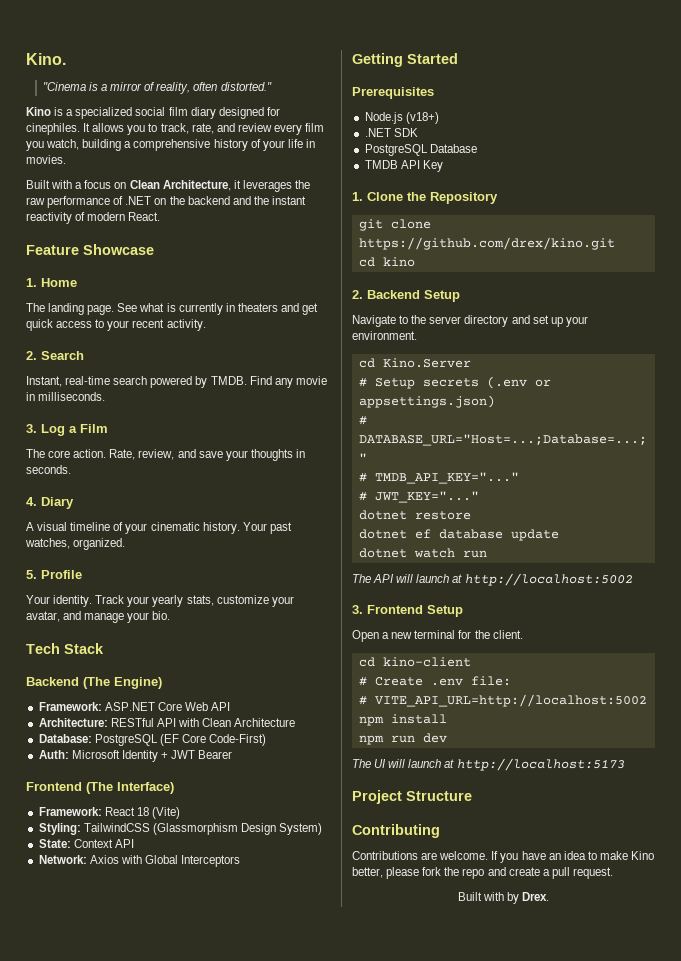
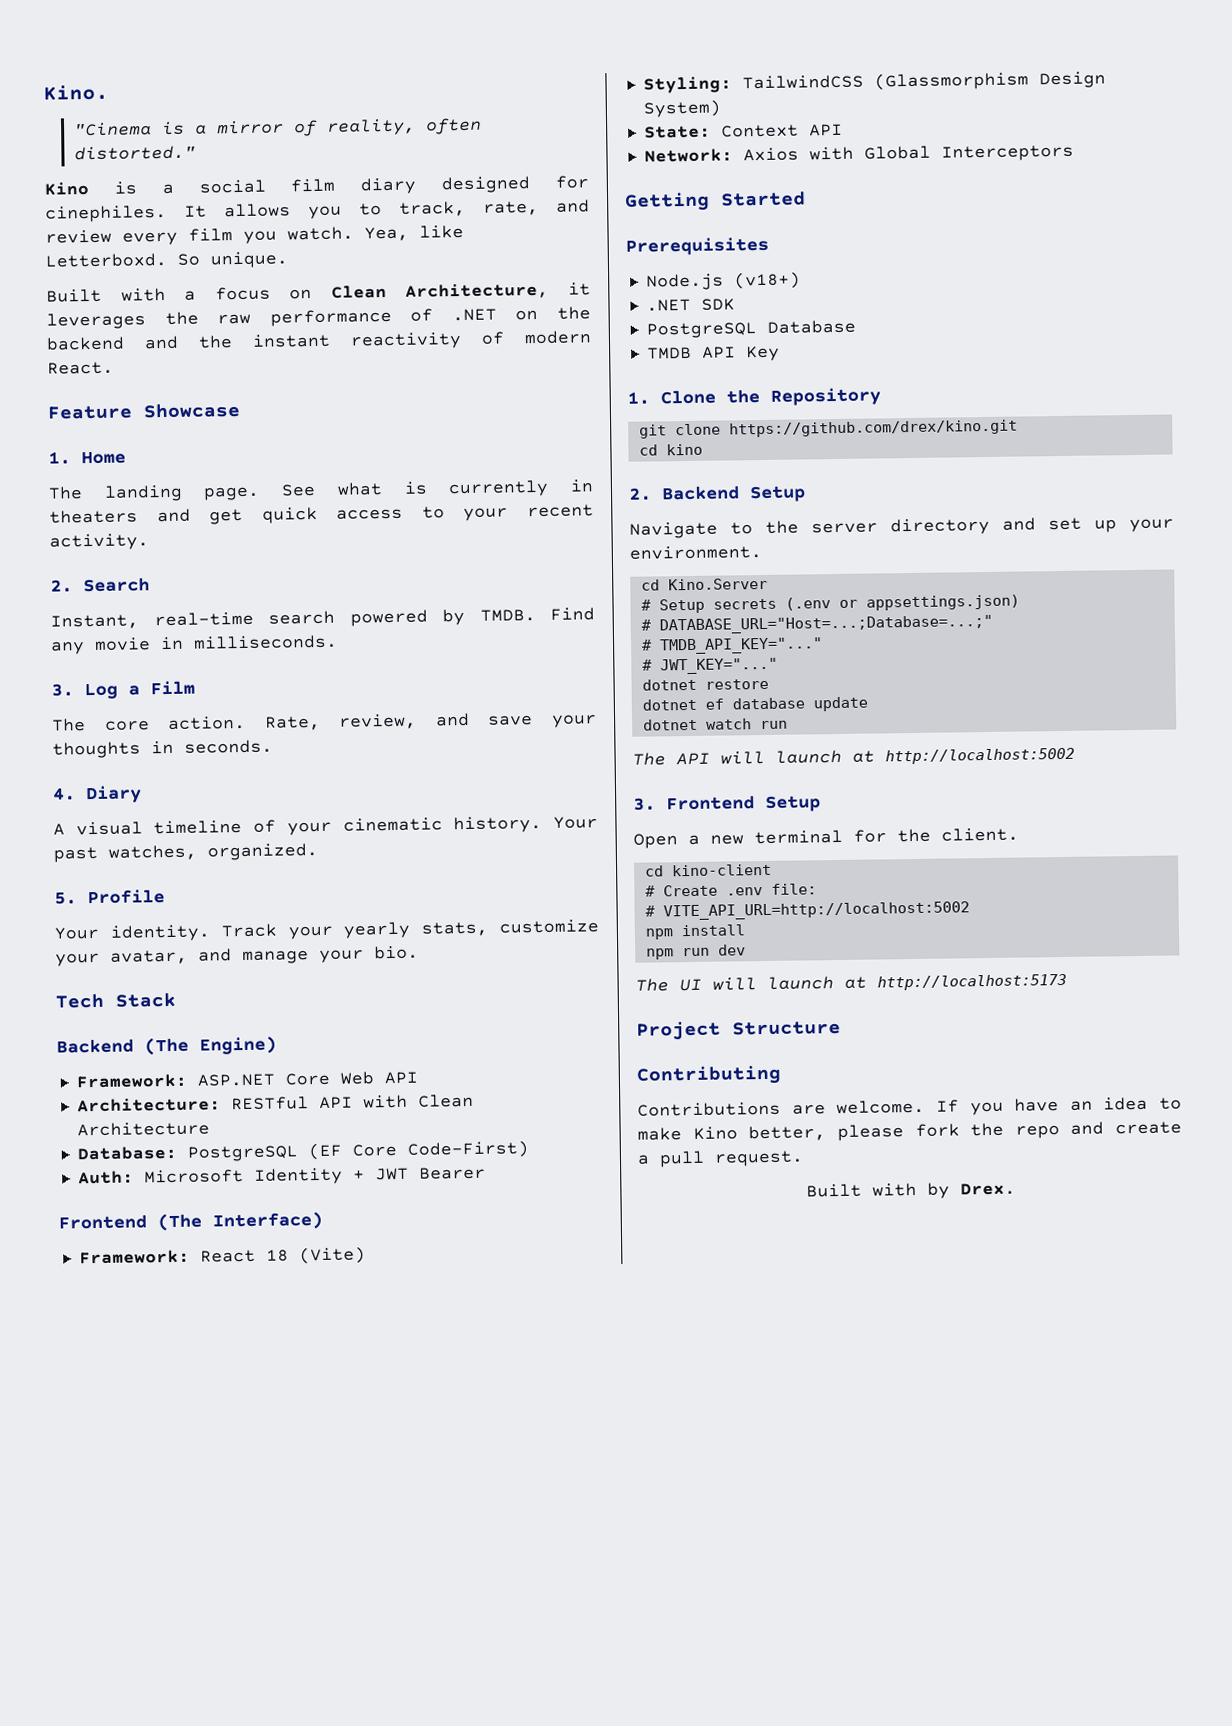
[75,107,133,119] specialized -> (174, 189) none
[46,139,315,151] [26,155,66,164] watch, building a comprehensive history of your life in movies. -> [287,224,464,242] [45,251,288,269] watch. Yea, like Letterboxd. So unique.

